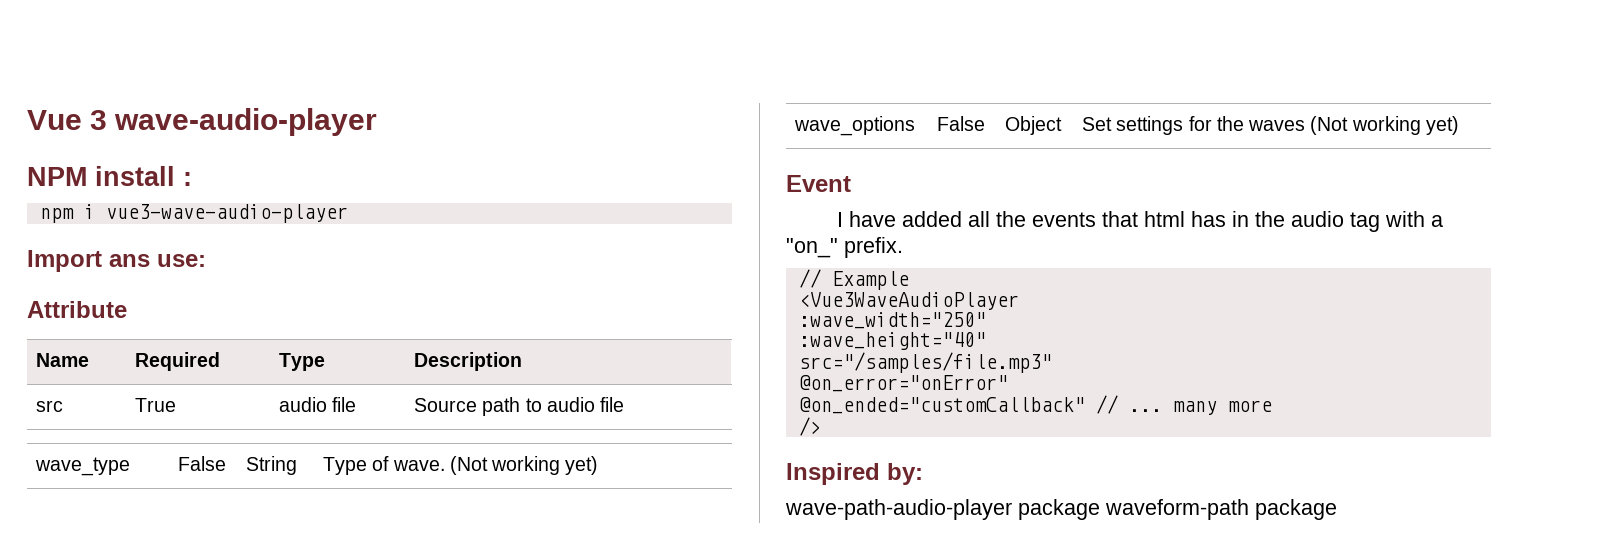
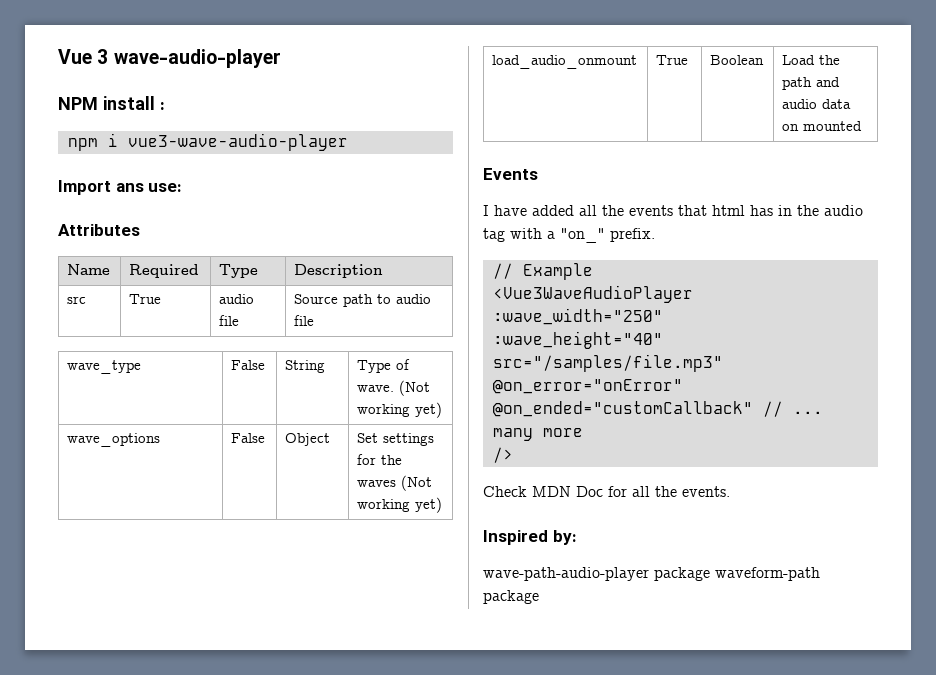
[27,301,127,318] Attribute -> [58,224,140,236] Attributes
[786,175,851,192] // Event -> [492,55,638,69] [656,55,689,65] [710,55,765,65] [782,55,841,65] [782,77,841,90] [782,99,852,109] [782,121,863,131] [483,168,538,180] // load_audio_onmount | True | Boolean | Load the path and audio data on mounted // Events
(821, 426) none -> [483,486,730,497] // Check MDN Doc for all the events.

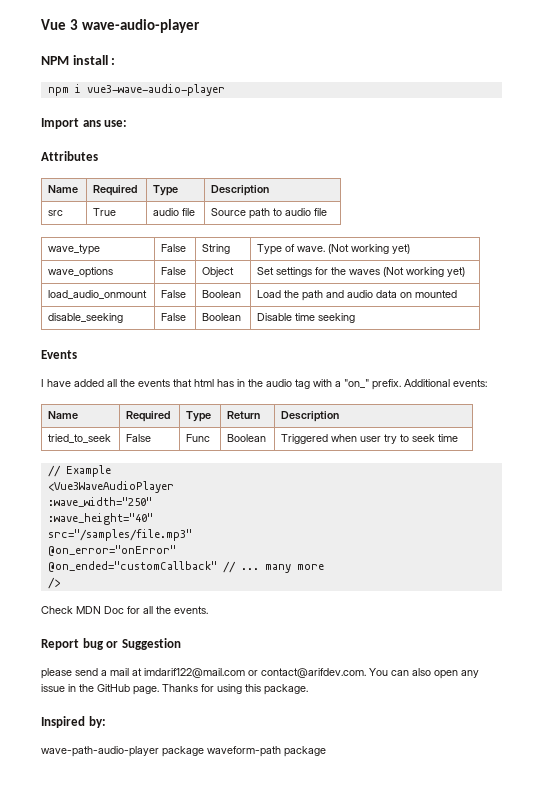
[656,55,689,65] True -> [161,290,187,298] False
(863, 126) none -> [48,313,124,323] [161,313,187,321] [202,313,242,321] [257,313,356,323] // disable_seeking | False | Boolean | Disable time seeking
(655, 235) none -> [404,379,487,387] [48,411,79,419] [126,411,171,422] [186,411,212,422] [227,411,261,419] [281,411,340,422] [48,434,112,443] [126,434,152,442] [186,434,211,442] [227,434,267,442] [281,434,459,444] Additional events: // Name | Required | Type | Return | Description // tried_to_seek | False | Func | Boolean | Triggered when user try to seek time
(730, 491) none -> [41,638,181,650] [41,668,479,679] [41,684,308,695] // Report bug or Suggestion // please send a mail at imdarif122@mail.com or contact@arifdev.com. You can also open any issue in the GitHub page. Thanks for using this package.

